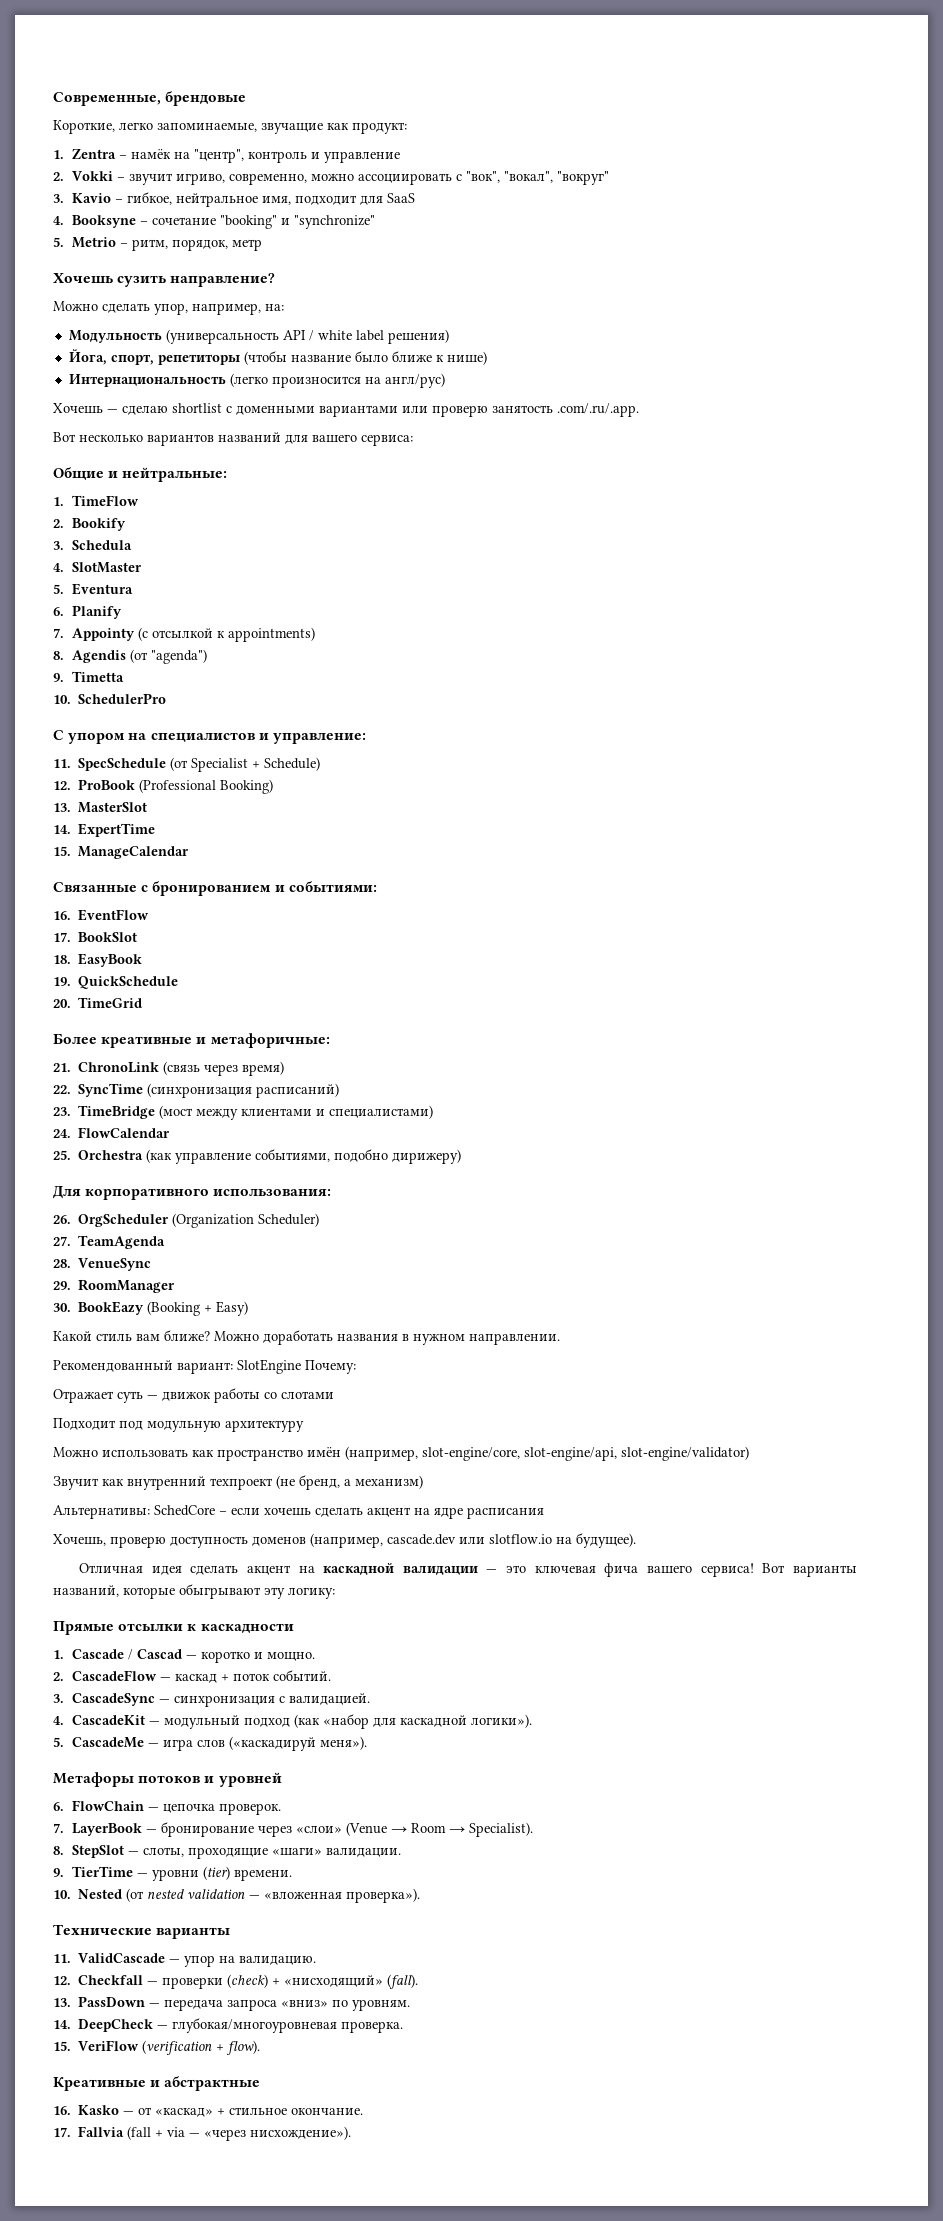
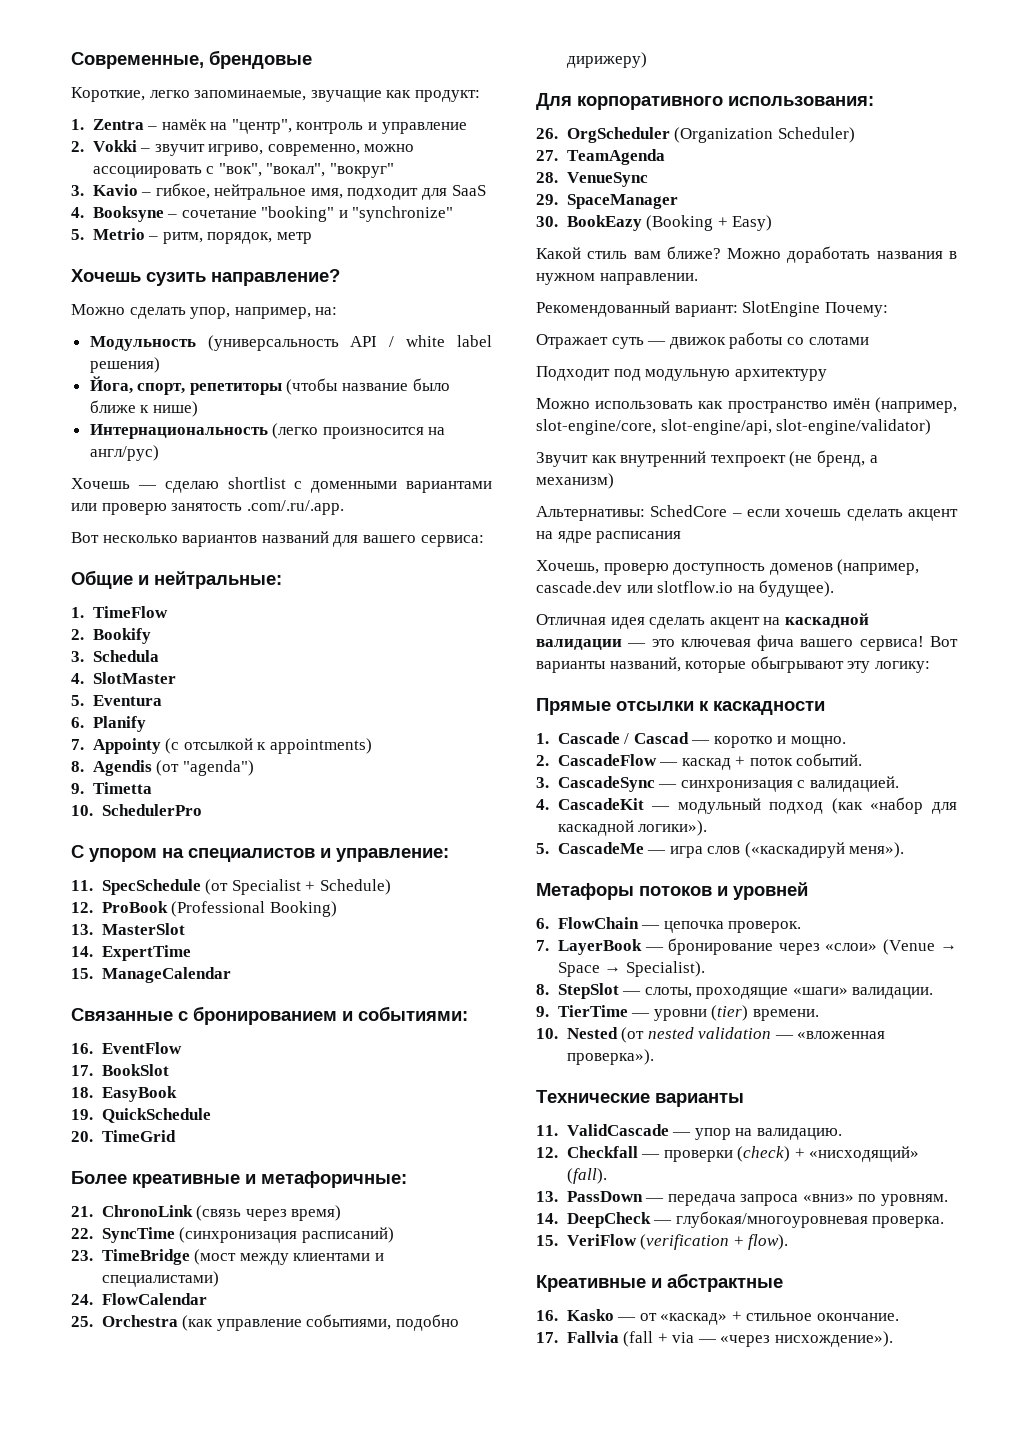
[78,1279,176,1293] RoomManager -> [566,194,678,209] SpaceManager
[411,1823,447,1833] Room -> [557,962,600,977] Space

